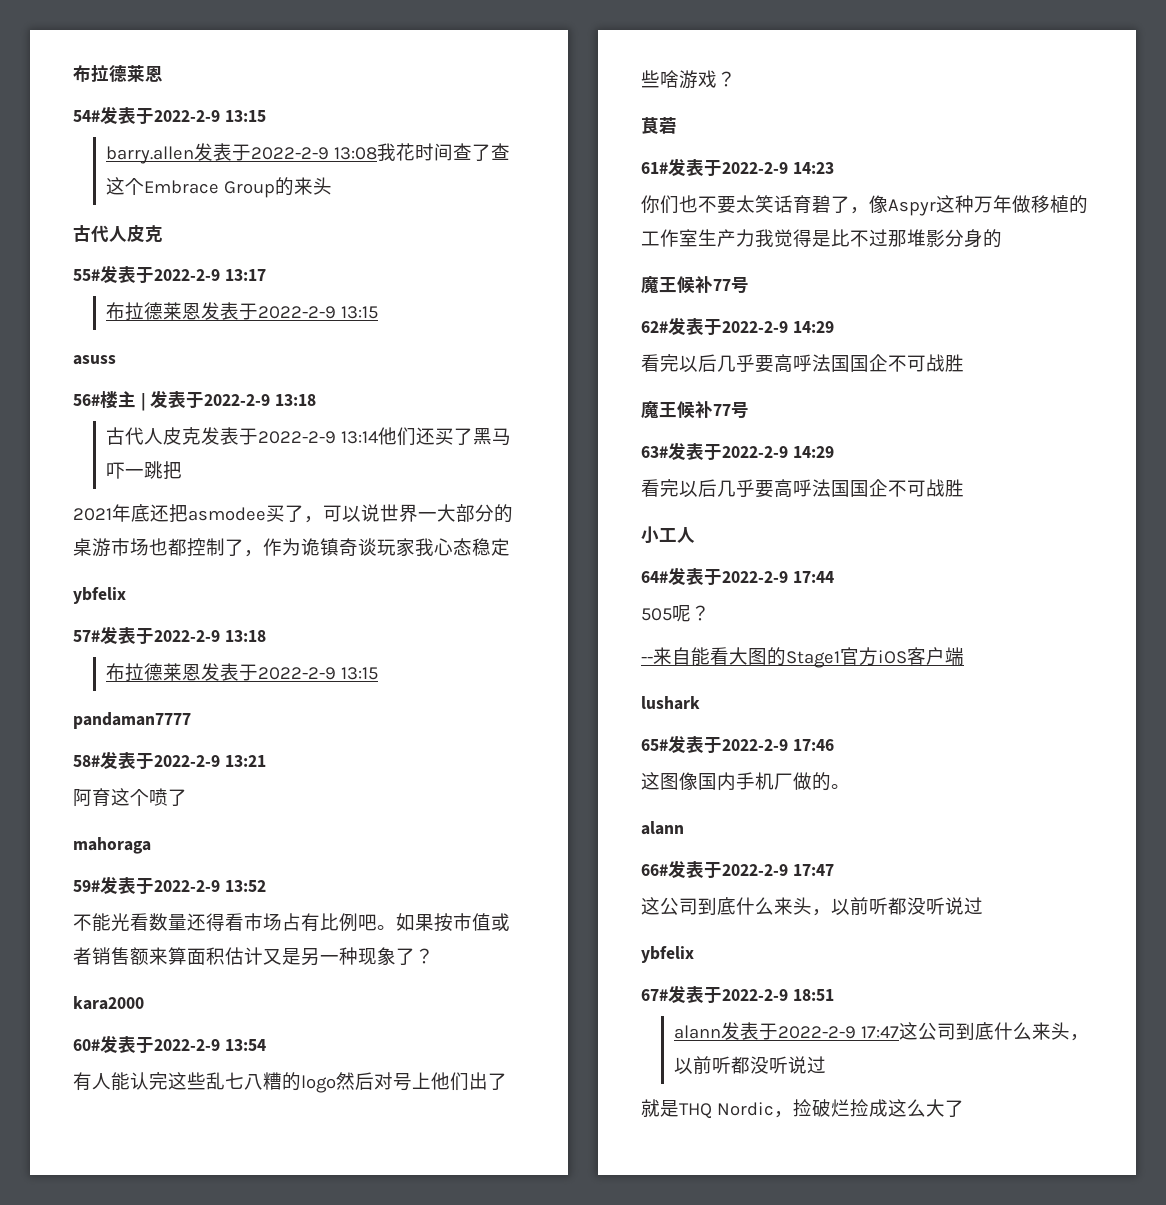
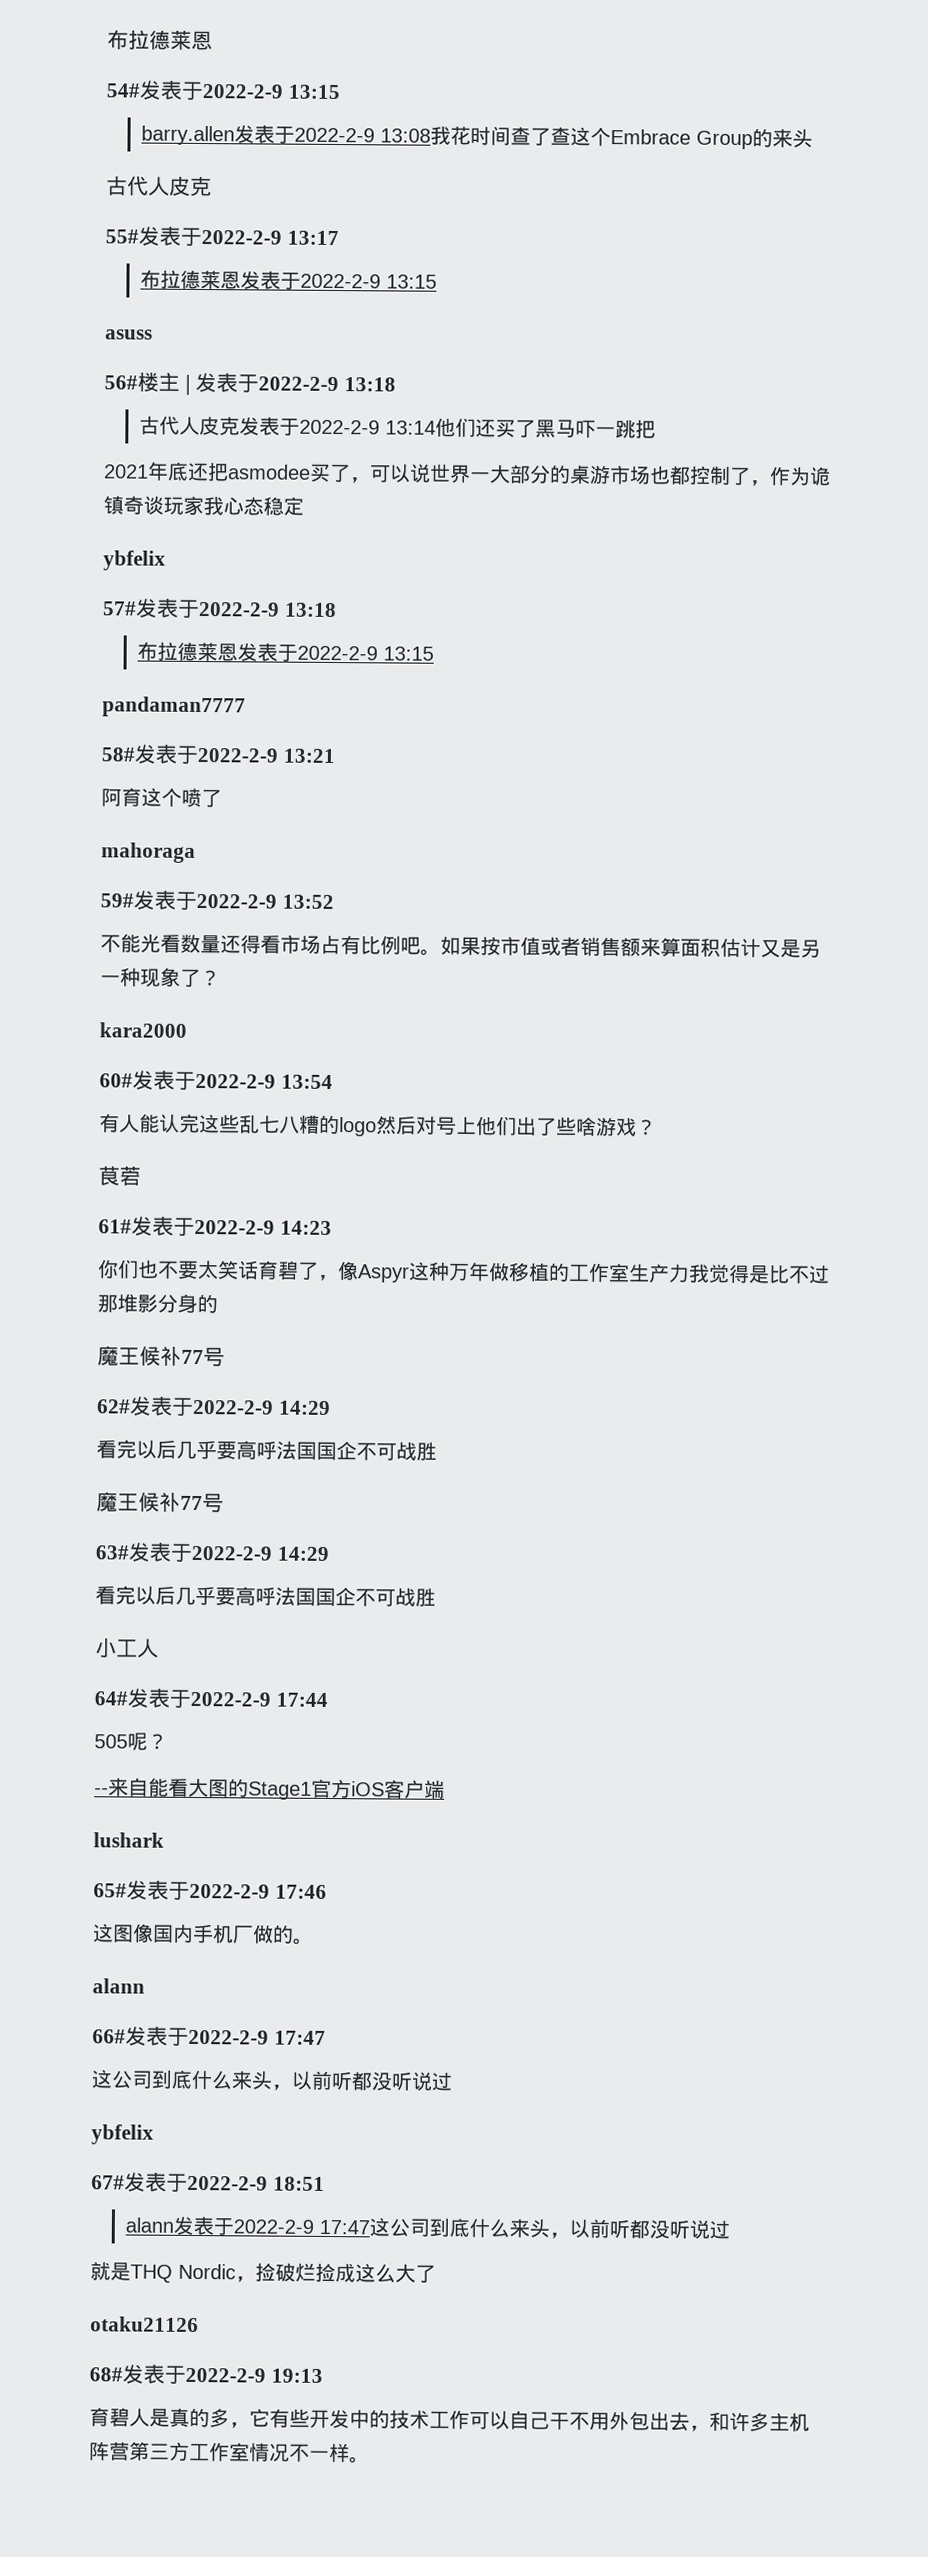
(964, 1108) none -> [90,2316,199,2333] [89,2364,323,2384] [89,2407,810,2432] [89,2441,370,2464] // otaku21126 // 68#发表于2022-2-9 19:13 // 育碧人是真的多，它有些开发中的技术工作可以自己干不用外包出去，和许多主机阵营第三方工作室情况不一样。

